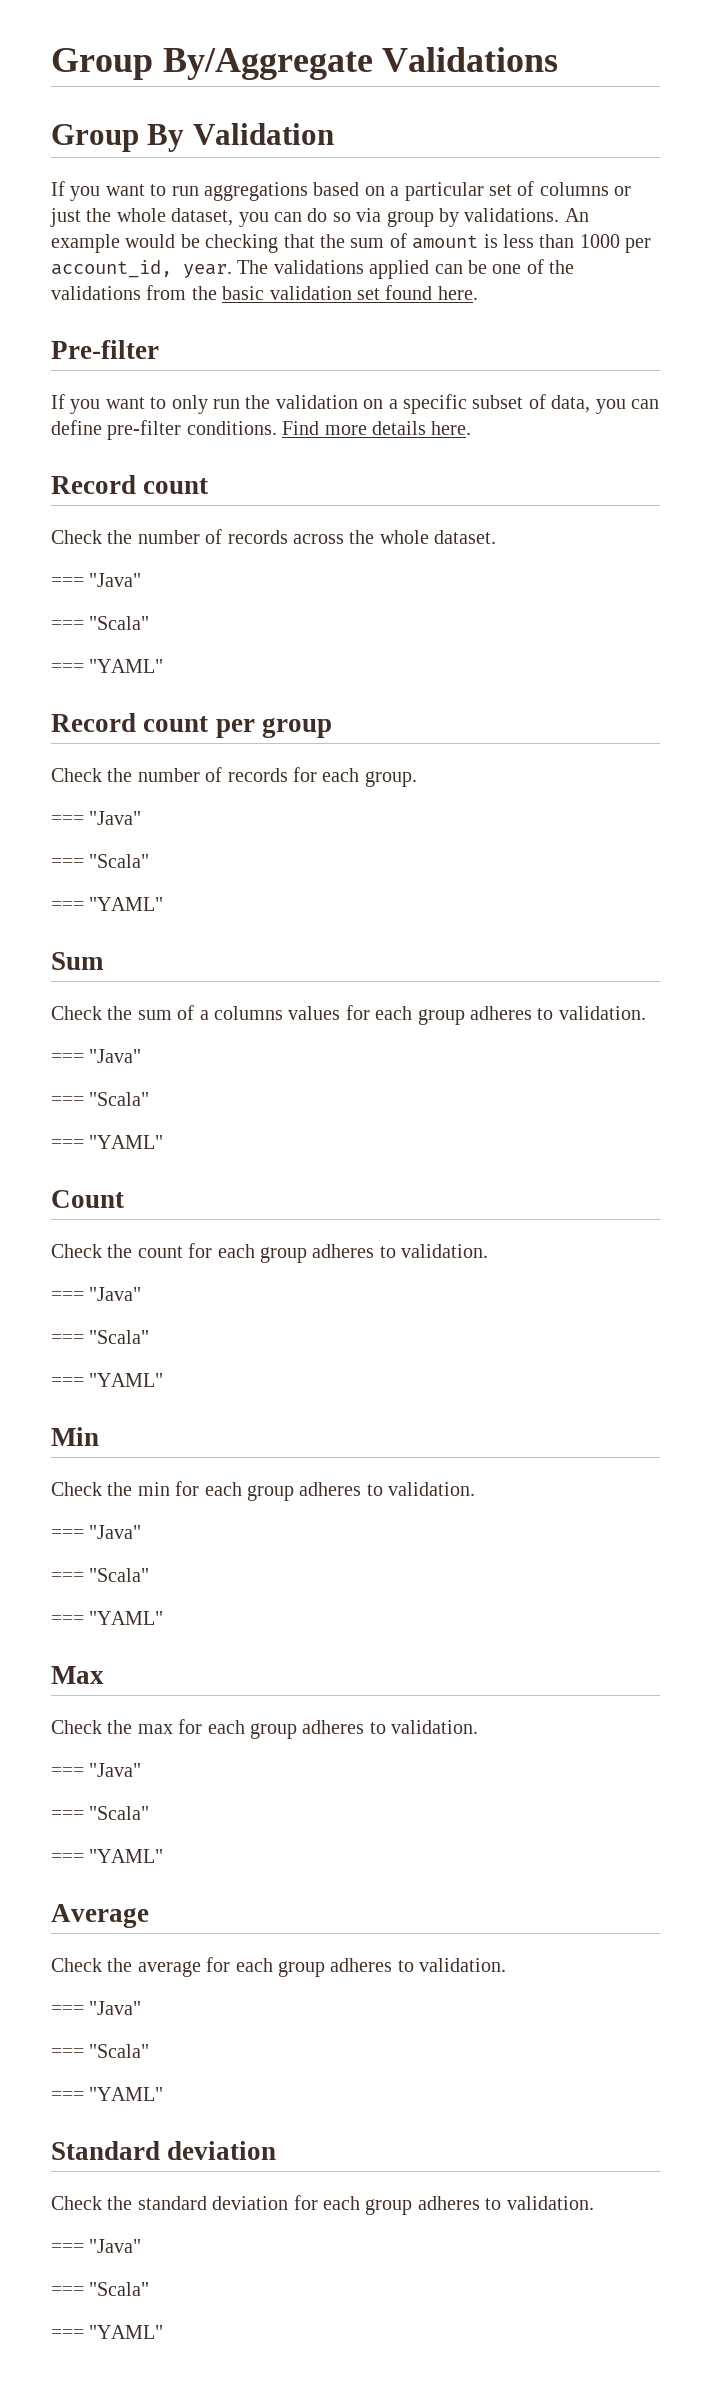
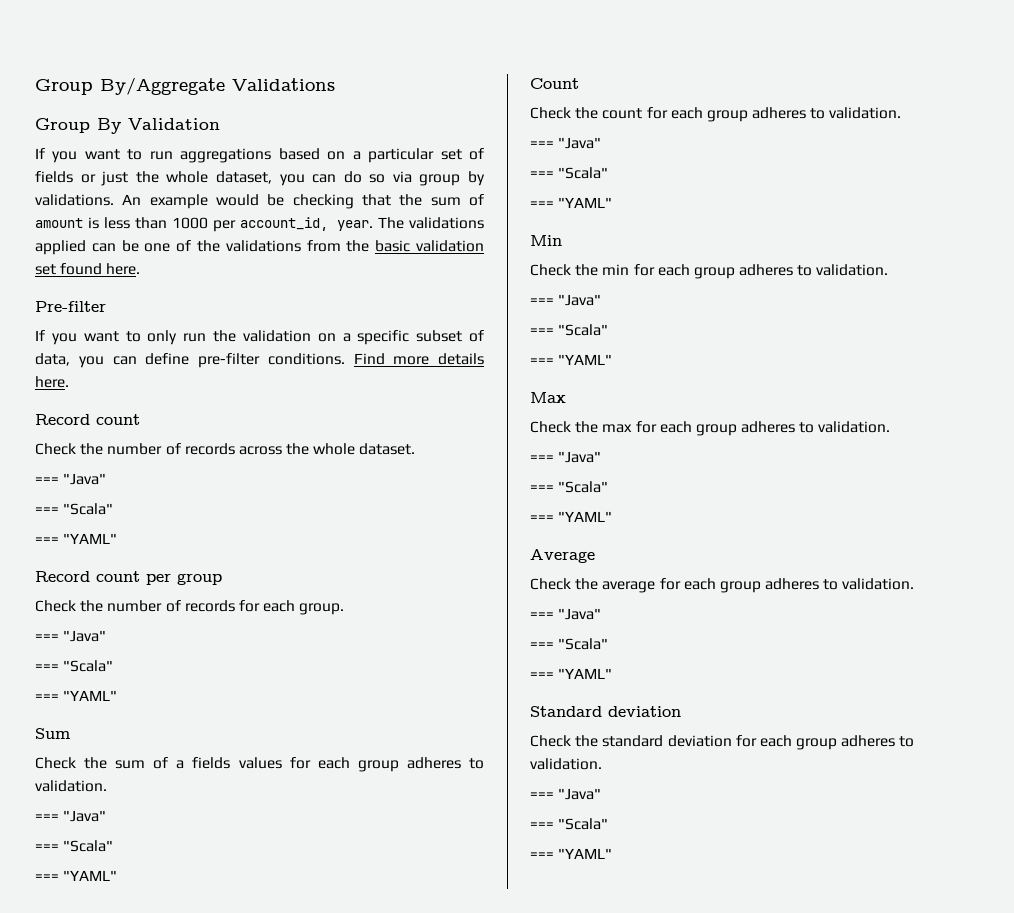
[539,182,609,196] columns -> [35,171,73,183] fields
[214,1006,283,1020] columns -> [192,757,231,769] fields

